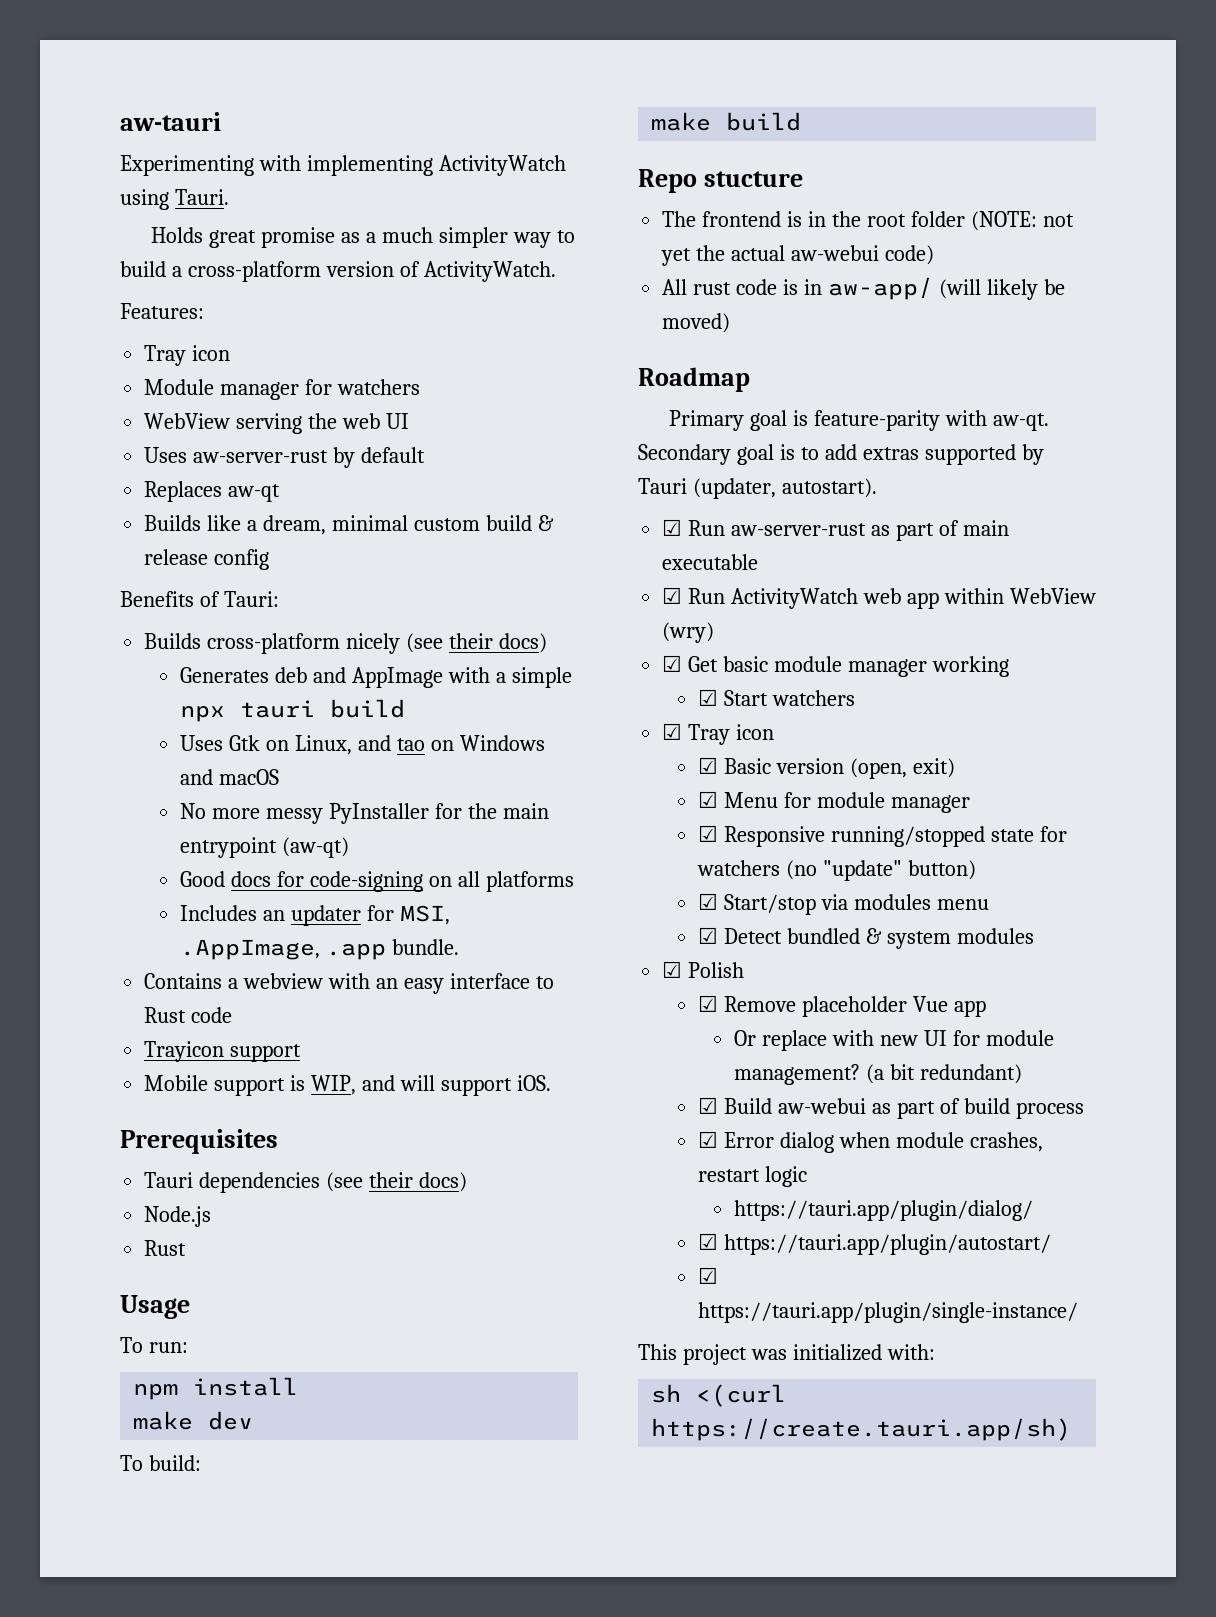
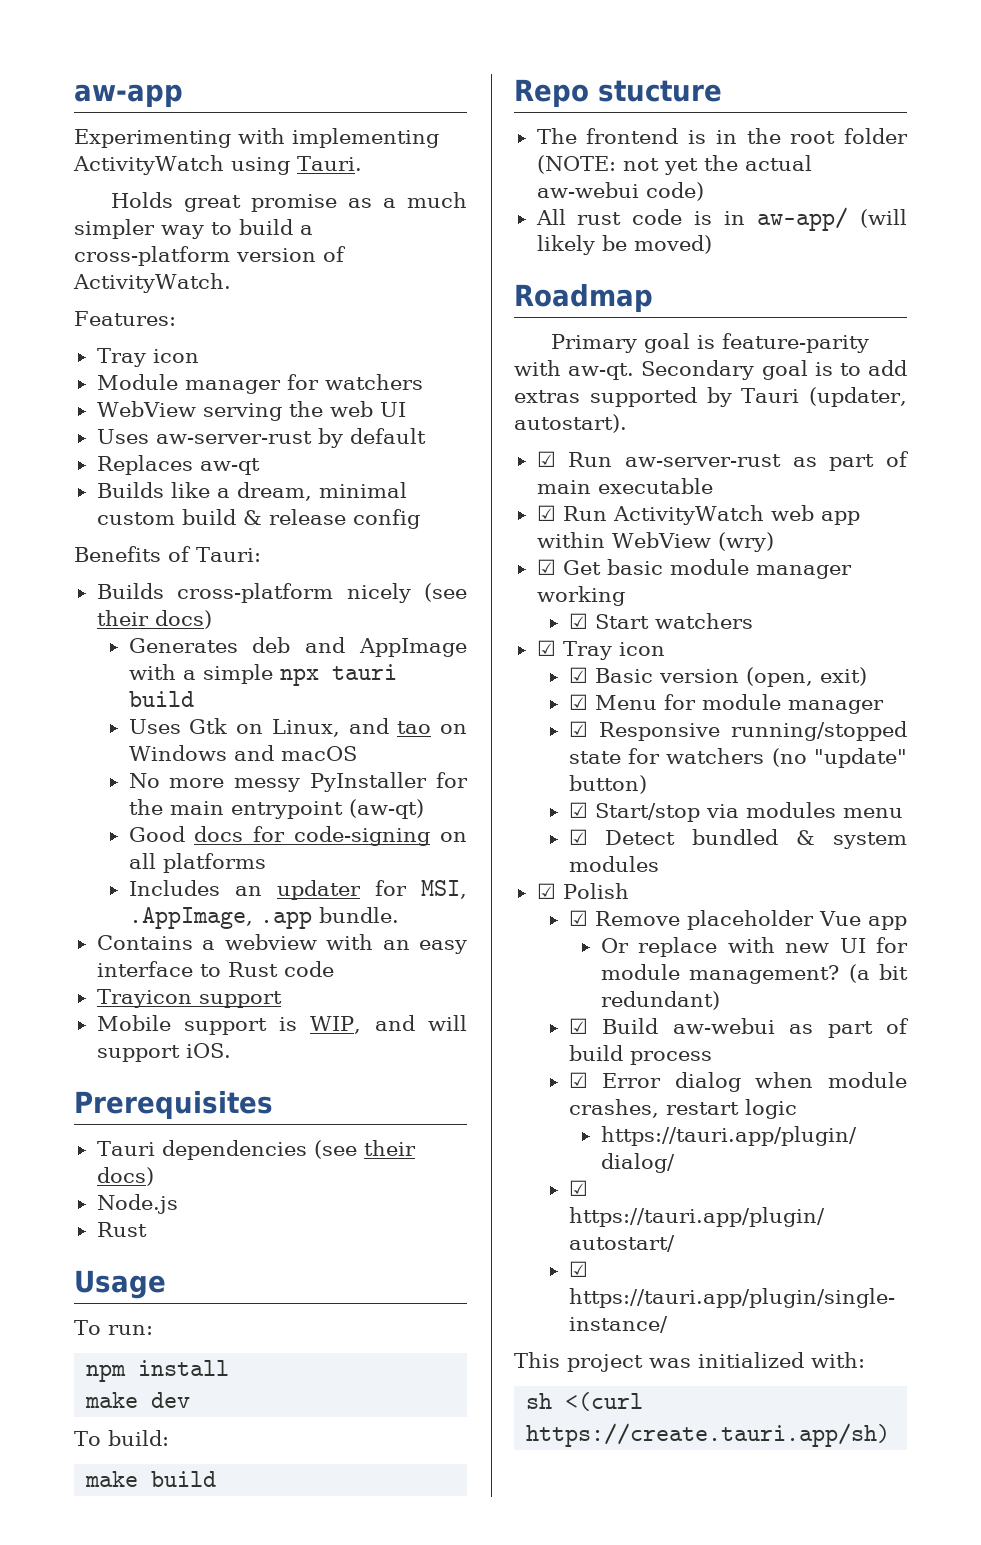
[120,112,221,131] aw-tauri -> [74,84,183,108] aw-app

